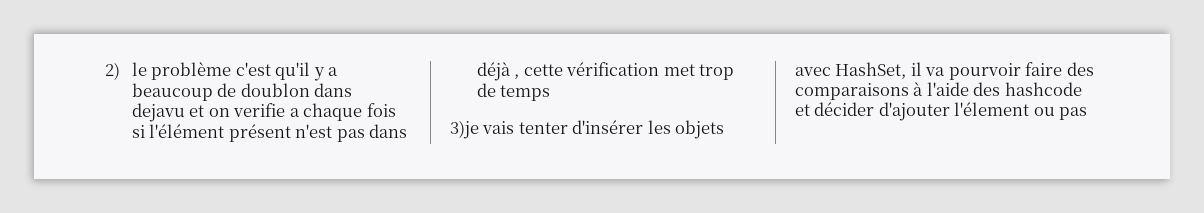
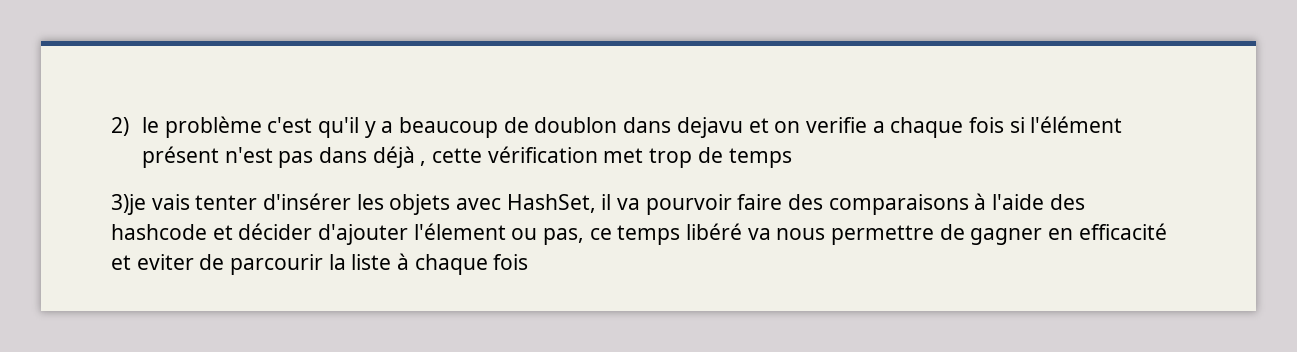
[1059,107,1088,120] pas -> [543,223,1167,245] [111,253,529,275] pas, ce temps libéré va nous permettre de gagner en efficacité et eviter de parcourir la liste à chaque fois

